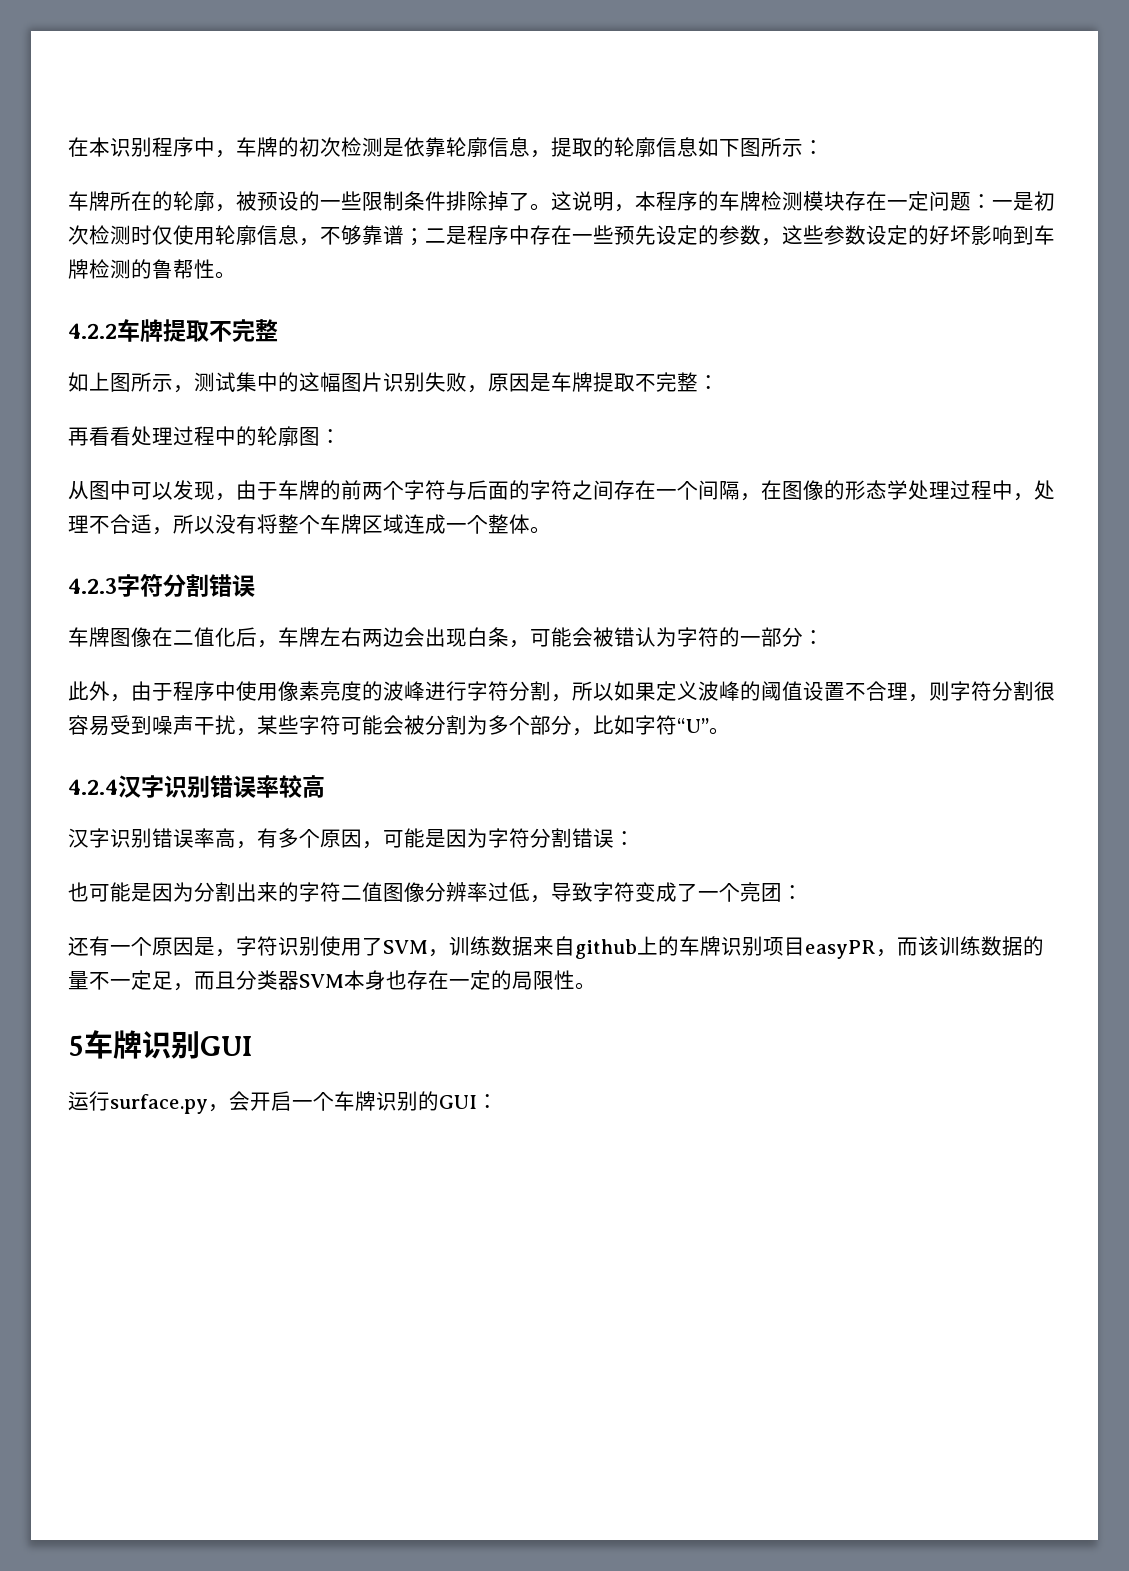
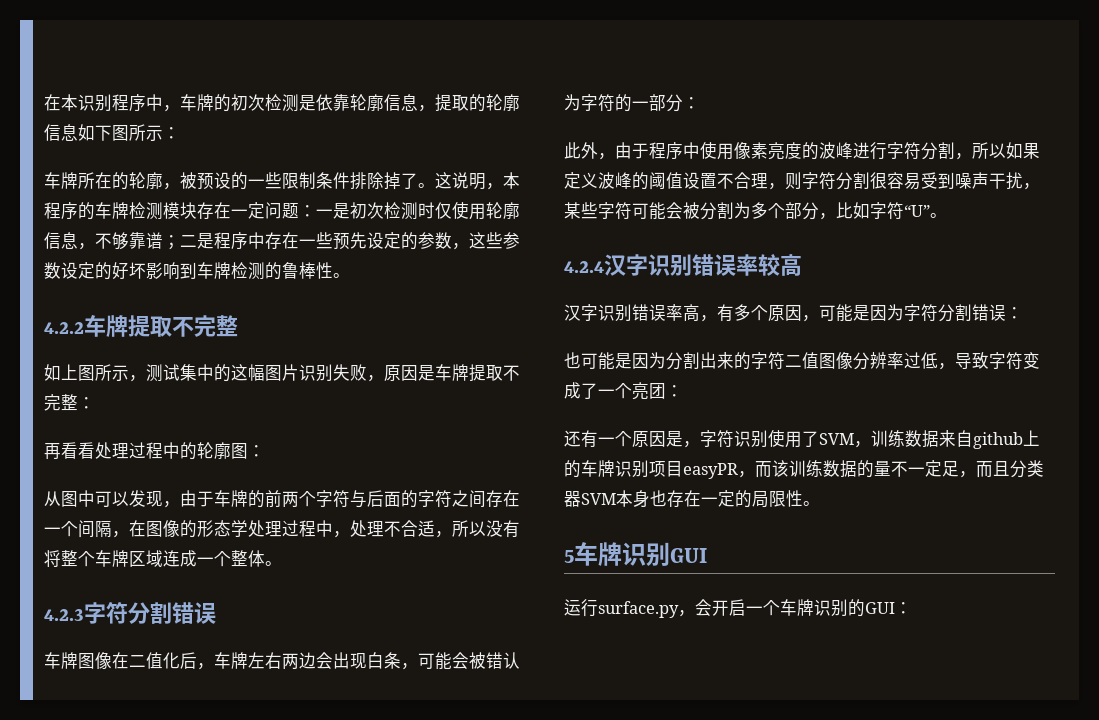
[173,259,194,279] 帮 -> [299,262,316,279] 棒

